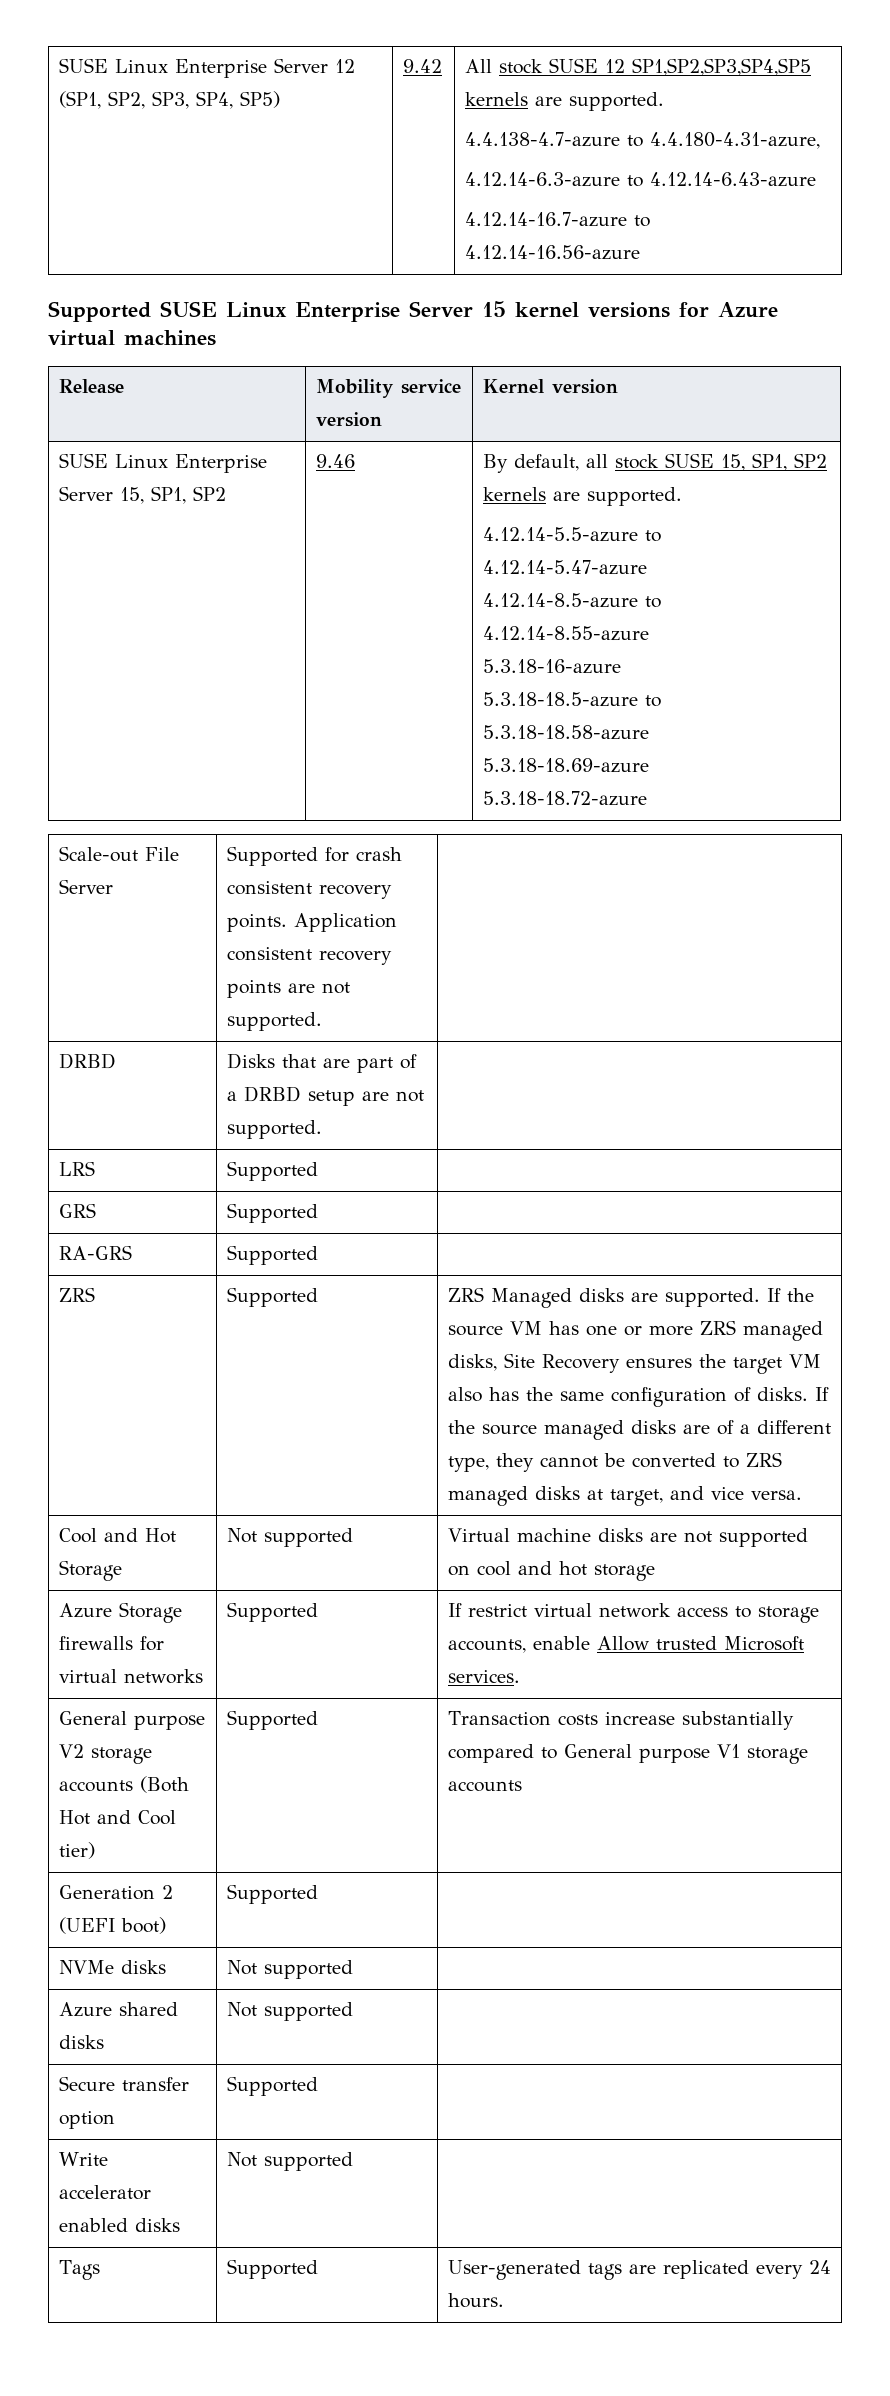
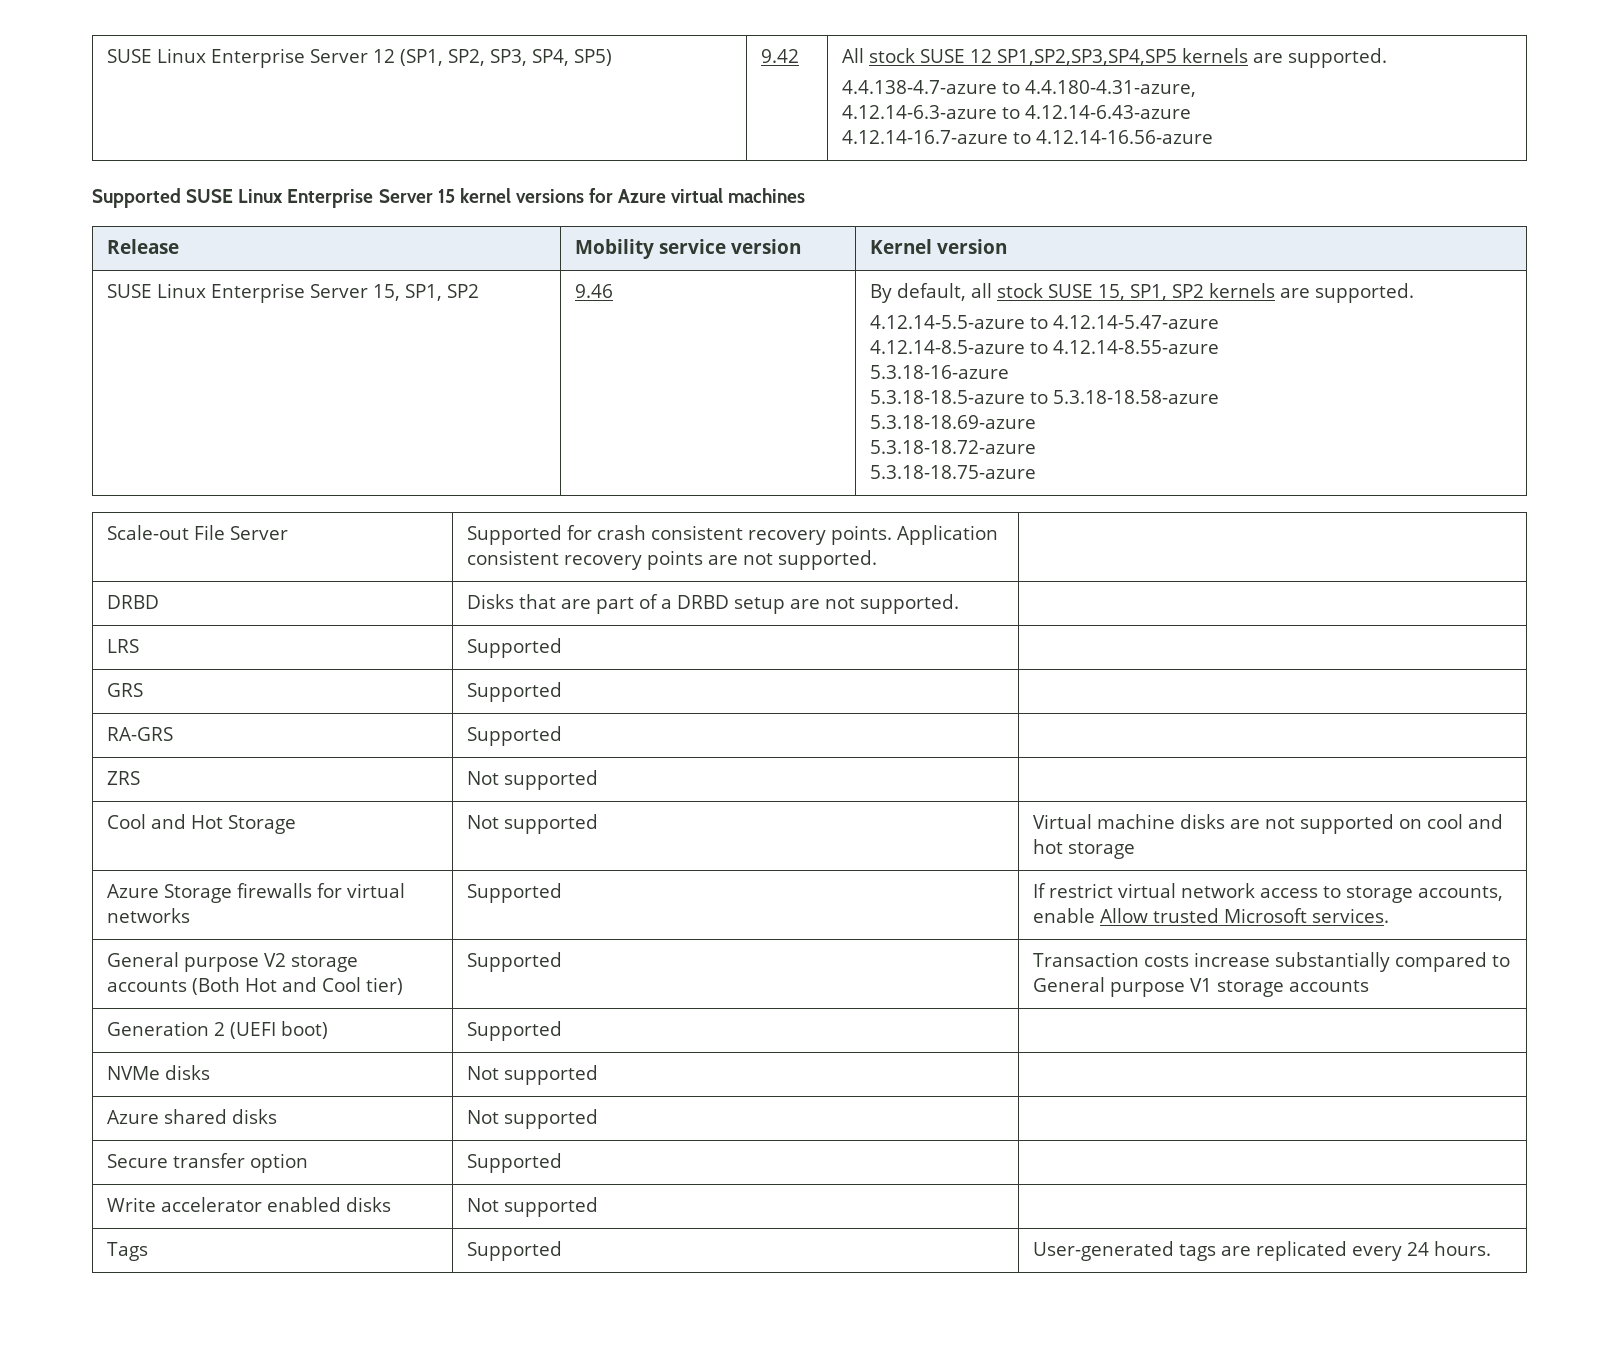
(647, 798) none -> [869,465,1036,479] // 5.3.18-18.75-azure
[226,1287,318,1307] [447,1287,814,1308] [447,1320,823,1341] [447,1353,821,1374] [447,1387,829,1407] [447,1420,831,1440] [447,1452,782,1472] [447,1486,802,1506] Supported | ZRS Managed disks are supported. If the source VM has one or more ZRS managed disks, Site Recovery ensures the target VM also has the same configuration of disks. If the source managed disks are of a different type, they cannot be converted to ZRS managed disks at target, and vice versa. -> [466,770,598,790] Not supported |

